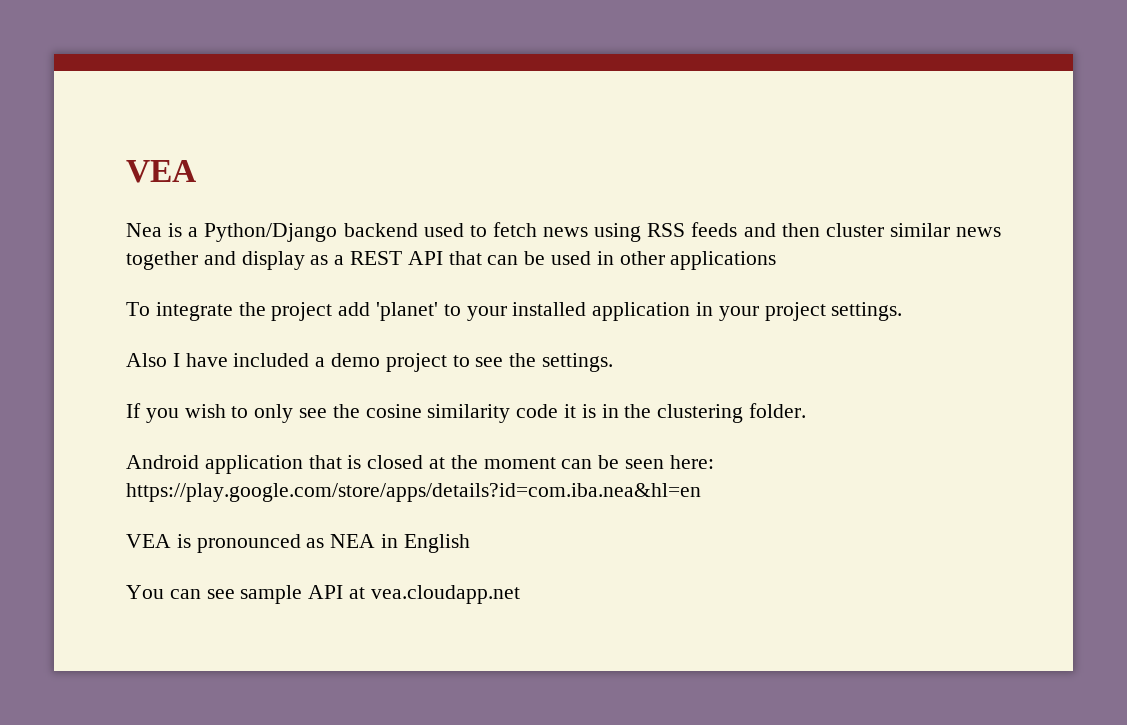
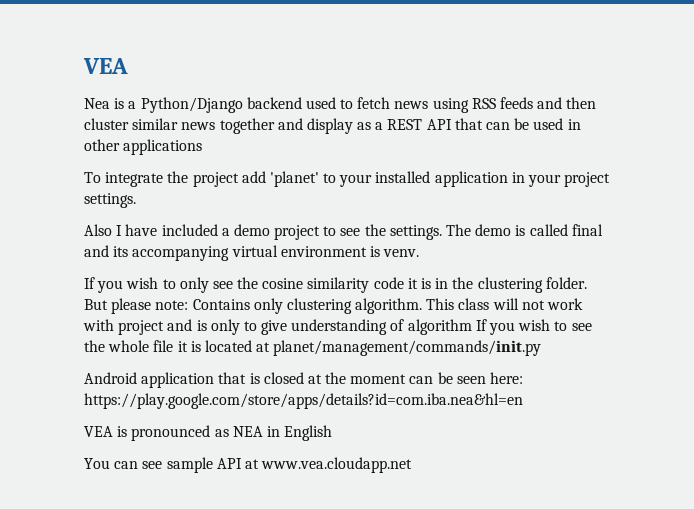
(614, 362) none -> [446,224,603,236] [84,245,420,261] The demo is called final and its accompanying virtual environment is venv.
(807, 410) none -> [84,298,584,314] [83,319,592,335] [84,340,542,356] But please note: Contains only clustering algorithm. This class will not work with project and is only to give understanding of algorithm If you wish to see the whole file it is located at planet/management/commands/init.py
[370,585,520,604] vea.cloudapp.net -> [261,457,413,473] www.vea.cloudapp.net

